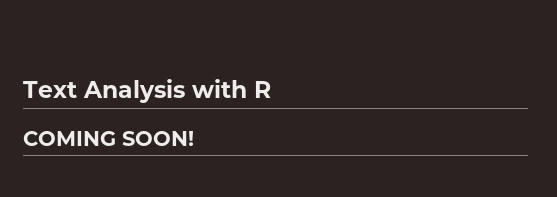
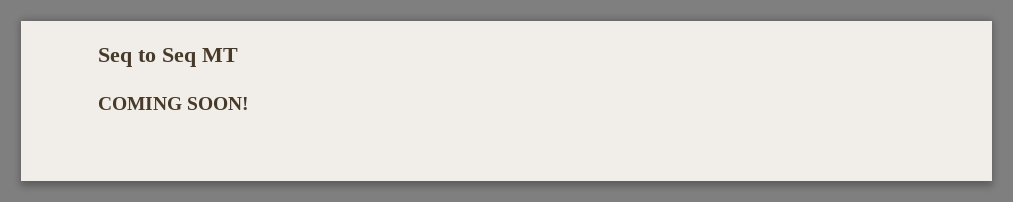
[23,79,271,103] Text Analysis with R -> [98,48,238,67] Seq to Seq MT

